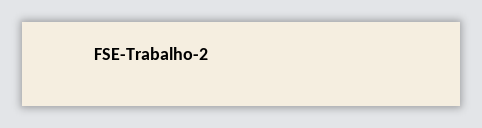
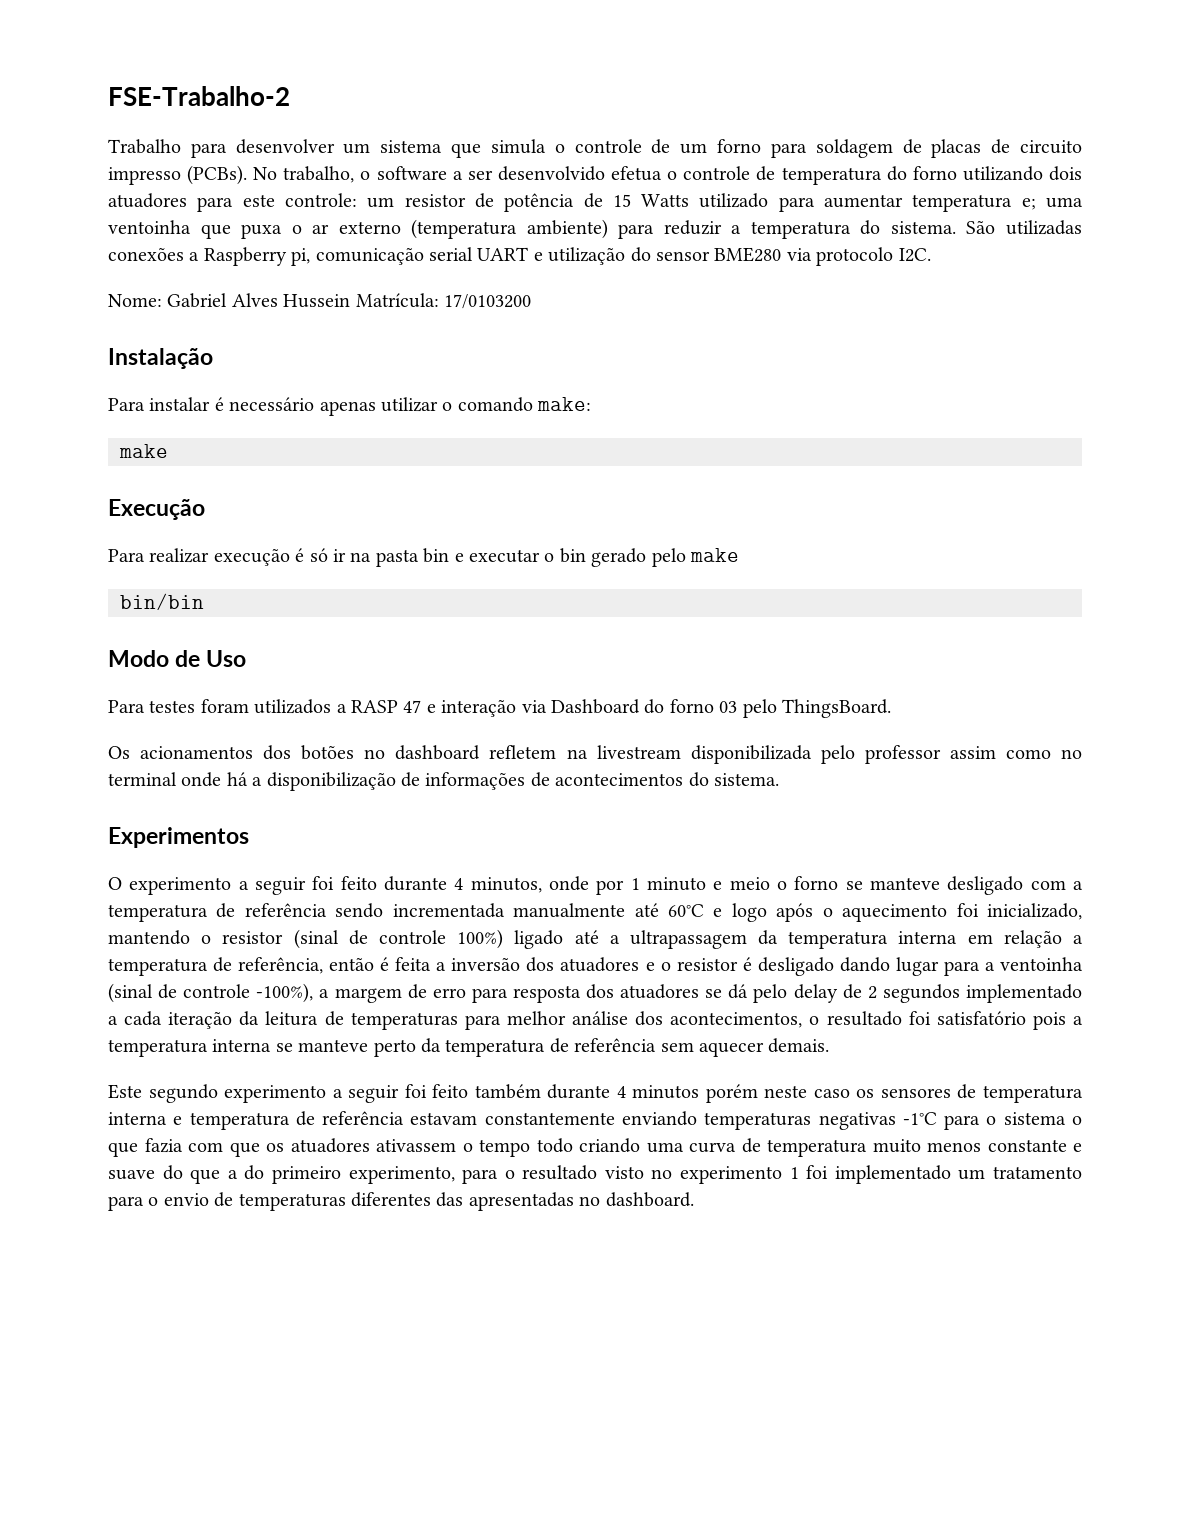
(208, 53) none -> [108,139,1083,158] [108,165,1082,185] [108,193,1083,212] [108,219,1082,239] [108,247,931,266] [108,293,531,309] [108,348,213,369] [108,397,592,416] [119,444,168,458] [108,499,205,520] [108,548,739,567] [120,593,204,610] [108,650,247,667] [108,699,891,718] [108,745,1082,764] [108,772,779,791] [108,827,249,848] [108,876,1084,895] [108,903,1082,922] [108,929,1083,949] [108,957,1083,976] [108,983,1082,1003] [108,1011,1083,1030] [108,1038,830,1057] [108,1084,1083,1103] [108,1111,1083,1130] [108,1138,1082,1157] [108,1165,1082,1184] [108,1192,694,1211] // Trabalho para desenvolver um sistema que simula o controle de um forno para soldagem de placas de circuito impresso (PCBs). No trabalho, o software a ser desenvolvido efetua o controle de temperatura do forno utilizando dois atuadores para este controle: um resistor de potência de 15 Watts utilizado para aumentar temperatura e; uma ventoinha que puxa o ar externo (temperatura ambiente) para reduzir a temperatura do sistema. São utilizadas conexões a Raspberry pi, comunicação serial UART e utilização do sensor BME280 via protocolo I2C. // Nome: Gabriel Alves Hussein Matrícula: 17/0103200 // Instalação // Para instalar é necessário apenas utilizar o comando make: // make // Execução // Para realizar execução é só ir na pasta bin e executar o bin gerado pelo make // bin/bin // Modo de Uso // Para testes foram utilizados a RASP 47 e interação via Dashboard do forno 03 pelo ThingsBoard. // Os acionamentos dos botões no dashboard refletem na livestream disponibilizada pelo professor assim como no terminal onde há a disponibilização de informações de acontecimentos do sistema. // Experimentos // O experimento a seguir foi feito durante 4 minutos, onde por 1 minuto e meio o forno se manteve desligado com a temperatura de referência sendo incrementada manualmente até 60°C e logo após o aquecimento foi inicializado, mantendo o resistor (sinal de controle 100%) ligado até a ultrapassagem da temperatura interna em relação a temperatura de referência, então é feita a inversão dos atuadores e o resistor é desligado dando lugar para a ventoinha (sinal de controle -100%), a margem de erro para resposta dos atuadores se dá pelo delay de 2 segundos implementado a cada iteração da leitura de temperaturas para melhor análise dos acontecimentos, o resultado foi satisfatório pois a temperatura interna se manteve perto da temperatura de referência sem aquecer demais. // Este segundo experimento a seguir foi feito também durante 4 minutos porém neste caso os sensores de temperatura interna e temperatura de referência estavam constantemente enviando temperaturas negativas -1°C para o sistema o que fazia com que os atuadores ativassem o tempo todo criando uma curva de temperatura muito menos constante e suave do que a do primeiro experimento, para o resultado visto no experimento 1 foi implementado um tratamento para o envio de temperaturas diferentes das apresentadas no dashboard.

